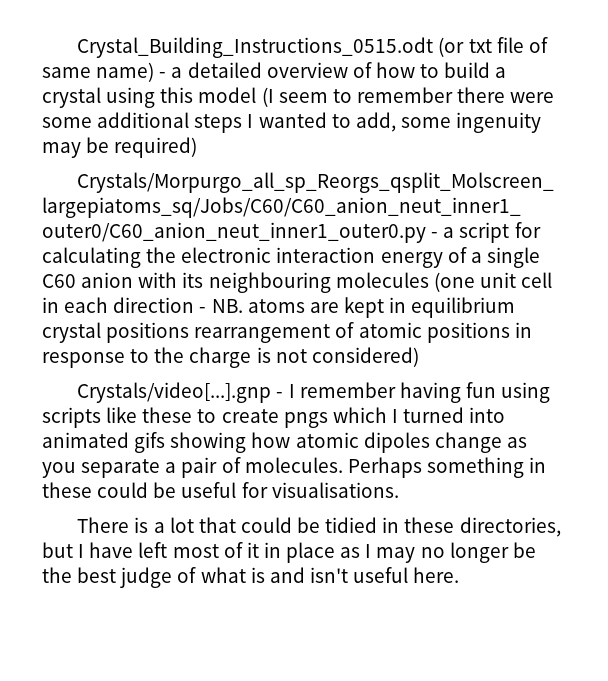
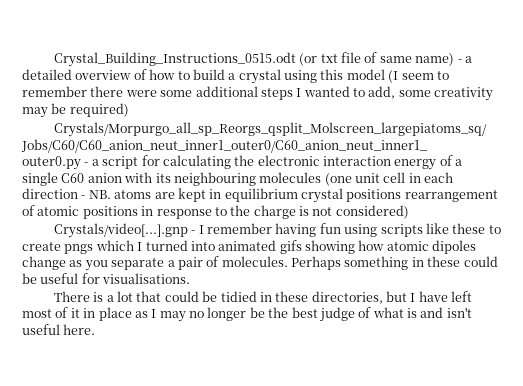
[456,112,542,133] ingenuity -> [434,87,494,101] creativity

